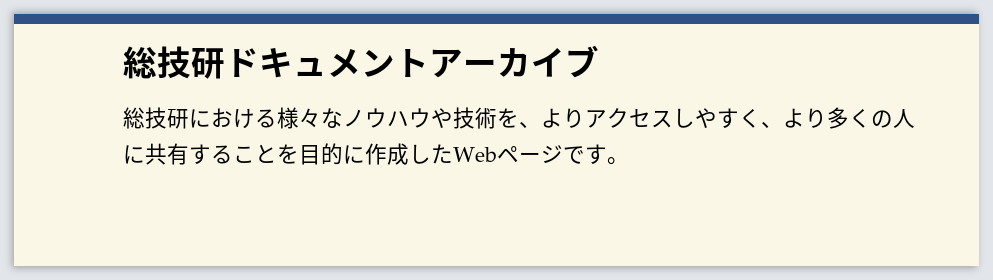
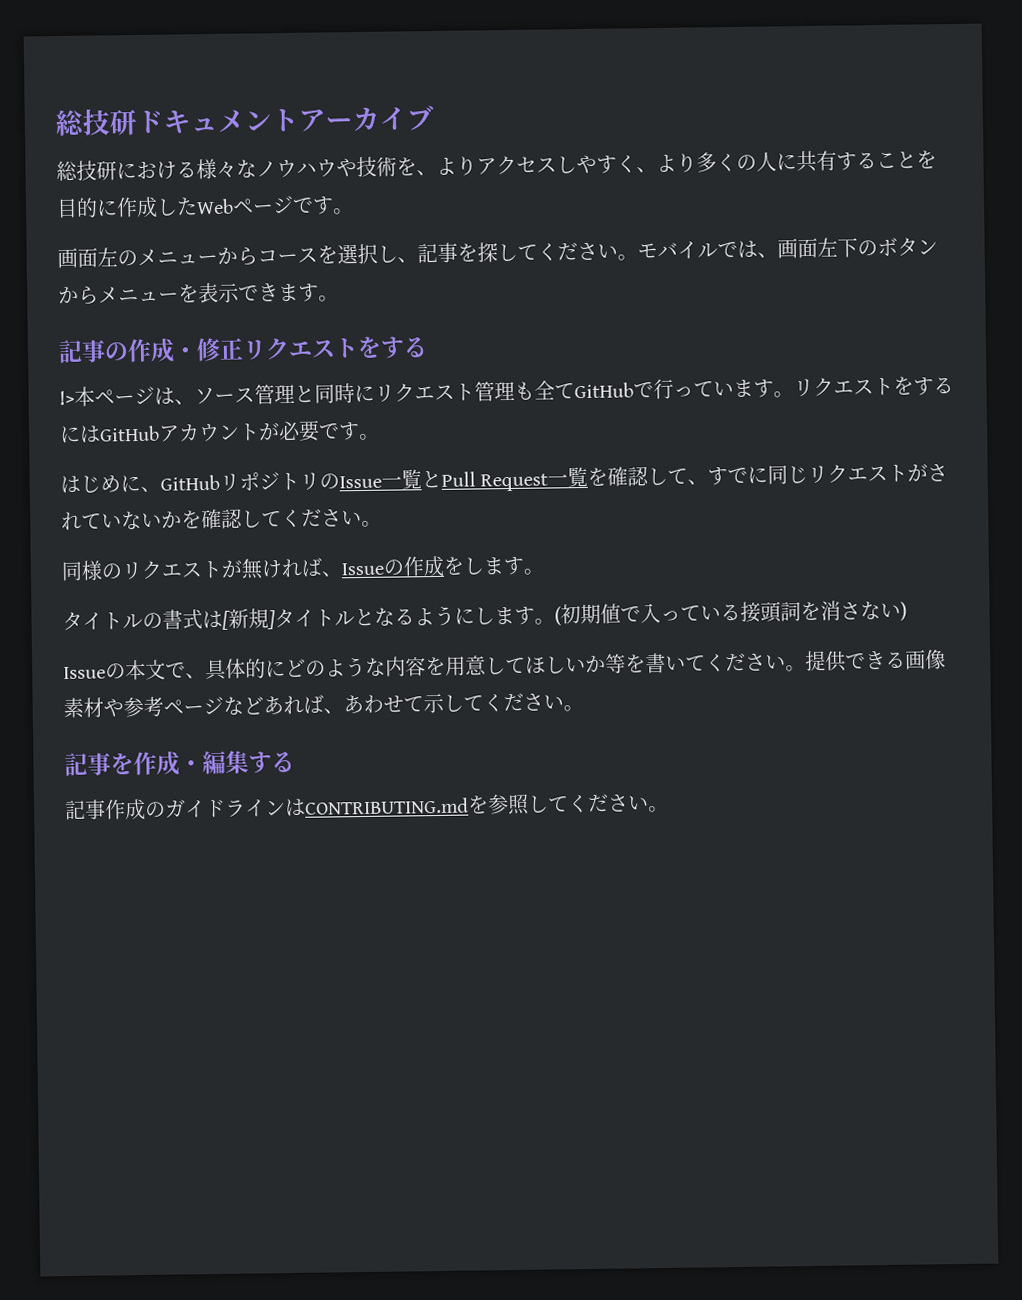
(629, 161) none -> [57,237,938,269] [58,282,339,305] [58,336,428,364] [59,376,954,407] [59,420,380,444] [60,463,949,494] [61,508,382,532] [61,555,544,582] [62,600,907,631] [63,649,946,681] [63,692,584,719] [64,750,295,777] [64,793,669,821] // 画面左のメニューからコースを選択し、記事を探してください。モバイルでは、画面左下のボタンからメニューを表示できます。 // 記事の作成・修正リクエストをする // !>本ページは、ソース管理と同時にリクエスト管理も全てGitHubで行っています。リクエストをするにはGitHubアカウントが必要です。 // はじめに、GitHubリポジトリのIssue一覧とPull Request一覧を確認して、すでに同じリクエストがされていないかを確認してください。 // 同様のリクエストが無ければ、Issueの作成をします。 // タイトルの書式は[新規]タイトルとなるようにします。(初期値で入っている接頭詞を消さない) // Issueの本文で、具体的にどのような内容を用意してほしいか等を書いてください。提供できる画像素材や参考ページなどあれば、あわせて示してください。 // 記事を作成・編集する // 記事作成のガイドラインはCONTRIBUTING.mdを参照してください。

